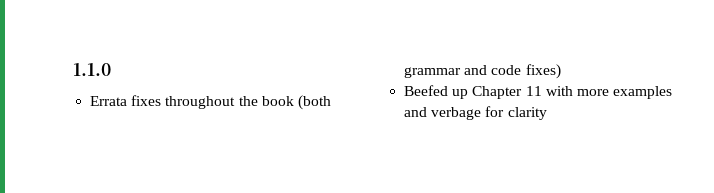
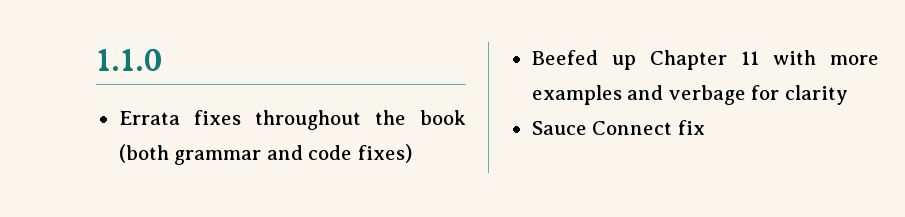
(547, 113) none -> [531,120,705,135] // Sauce Connect fix

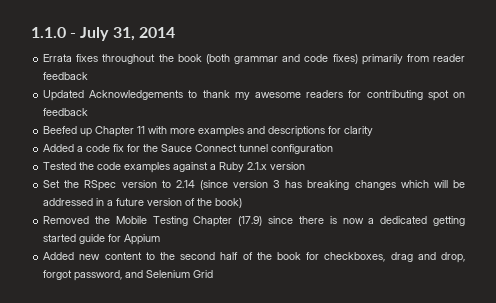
(163, 59) none -> [70,27,175,41] - July 31, 2014
(412, 153) none -> [361,54,465,65] [43,72,89,80] [43,90,465,101] [43,108,89,116] primarily from reader feedback // Updated Acknowledgements to thank my awesome readers for contributing spot on feedback
[668,85,746,105] verbage -> [268,126,326,137] descriptions
[531,120,705,135] Sauce Connect fix -> [43,144,334,154] [43,162,306,173] [43,180,465,191] [43,198,243,208] [43,216,465,227] [43,234,161,245] [43,252,465,263] [43,270,214,281] Added a code fix for the Sauce Connect tunnel configuration // Tested the code examples against a Ruby 2.1.x version // Set the RSpec version to 2.14 (since version 3 has breaking changes which will be addressed in a future version of the book) // Removed the Mobile Testing Chapter (17.9) since there is now a dedicated getting started guide for Appium // Added new content to the second half of the book for checkboxes, drag and drop, forgot password, and Selenium Grid

